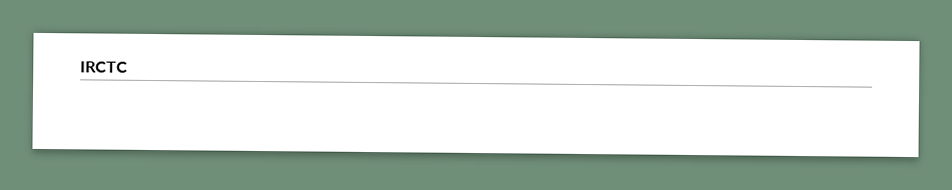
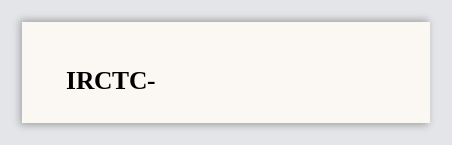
[80,61,128,73] IRCTC -> [66,72,155,89] IRCTC-

